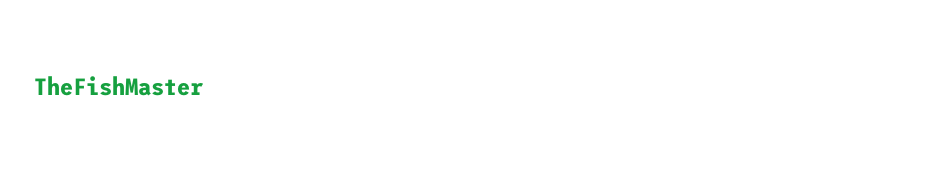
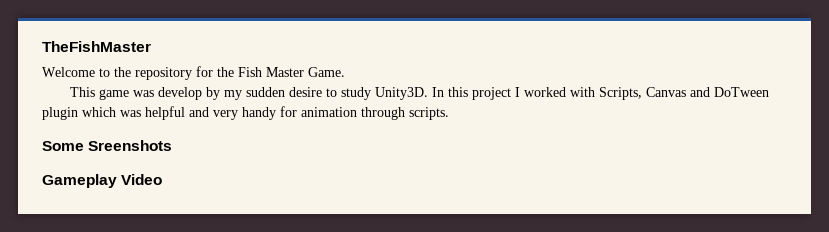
(204, 86) none -> [42,66,345,80] [70,87,770,100] [42,106,449,120] [42,140,173,151] [42,174,163,188] // Welcome to the repository for the Fish Master Game. // This game was develop by my sudden desire to study Unity3D. In this project I worked with Scripts, Canvas and DoTween plugin which was helpful and very handy for animation through scripts. // Some Sreenshots // Gameplay Video

